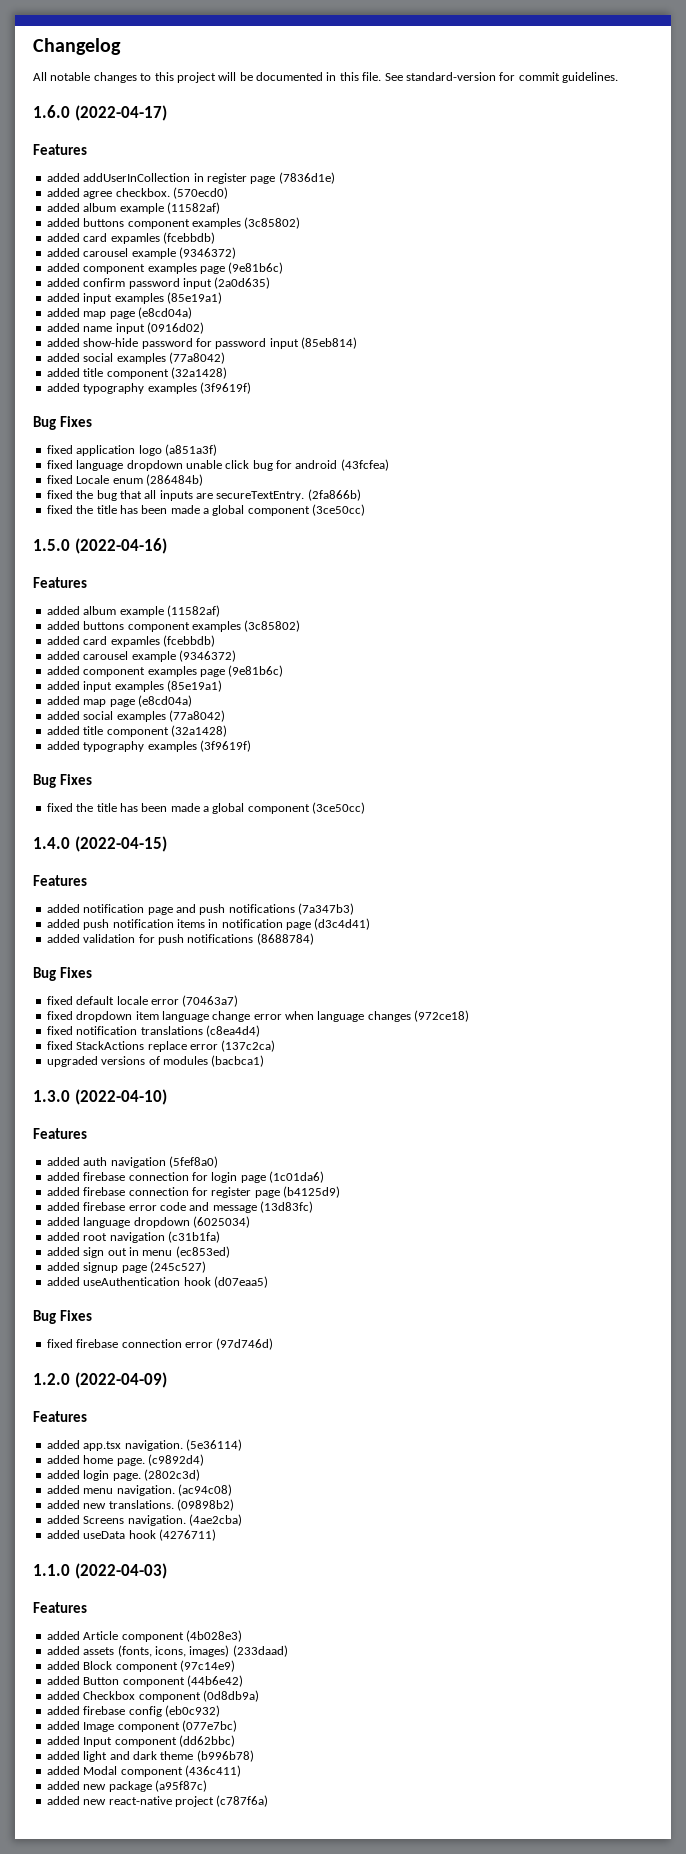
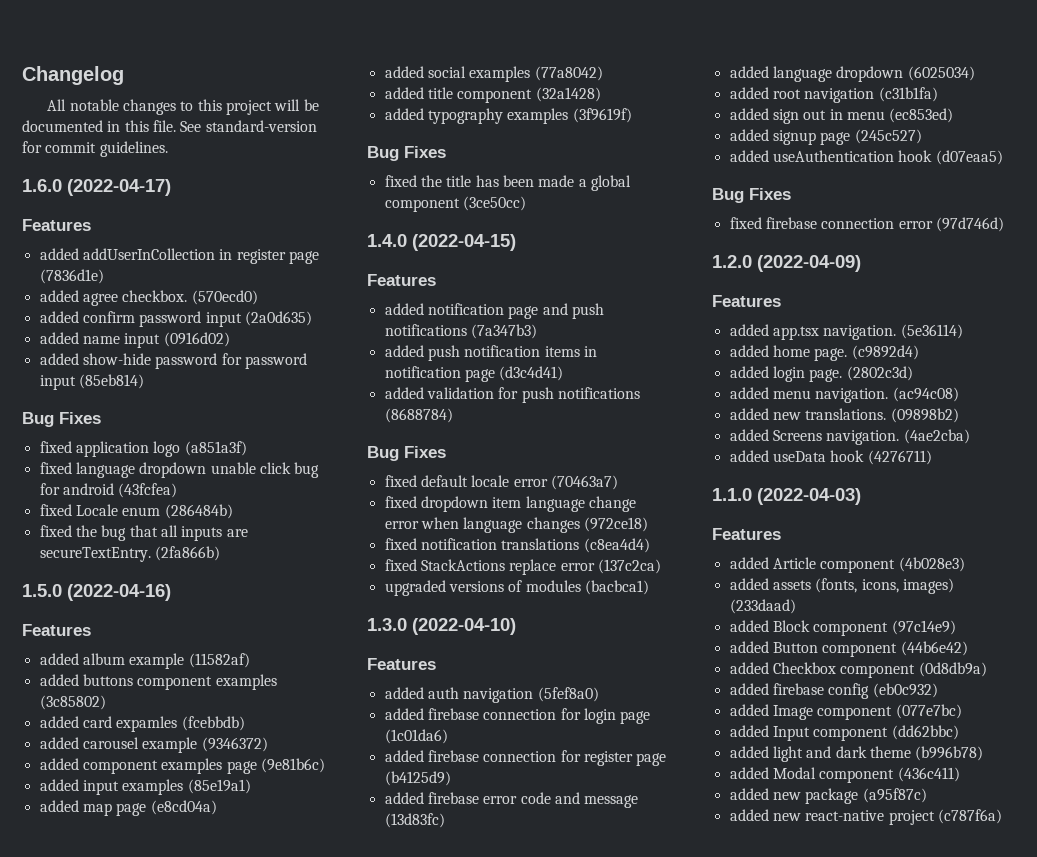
[46,202,220,214] [46,217,301,229] [46,232,215,244] [46,247,236,259] [46,262,284,274] // added album example (11582af) // added buttons component examples (3c85802) // added card expamles (fcebbdb) // added carousel example (9346372) // added component examples page (9e81b6c) -> (258, 297) none
[46,292,222,304] [46,307,192,319] // added input examples (85e19a1) // added map page (e8cd04a) -> (312, 318) none
[46,352,225,364] [46,367,227,379] [46,382,251,394] // added social examples (77a8042) // added title component (32a1428) // added typography examples (3f9619f) -> (144, 381) none
[46,504,366,516] // fixed the title has been made a global component (3ce50cc) -> (220, 553) none

